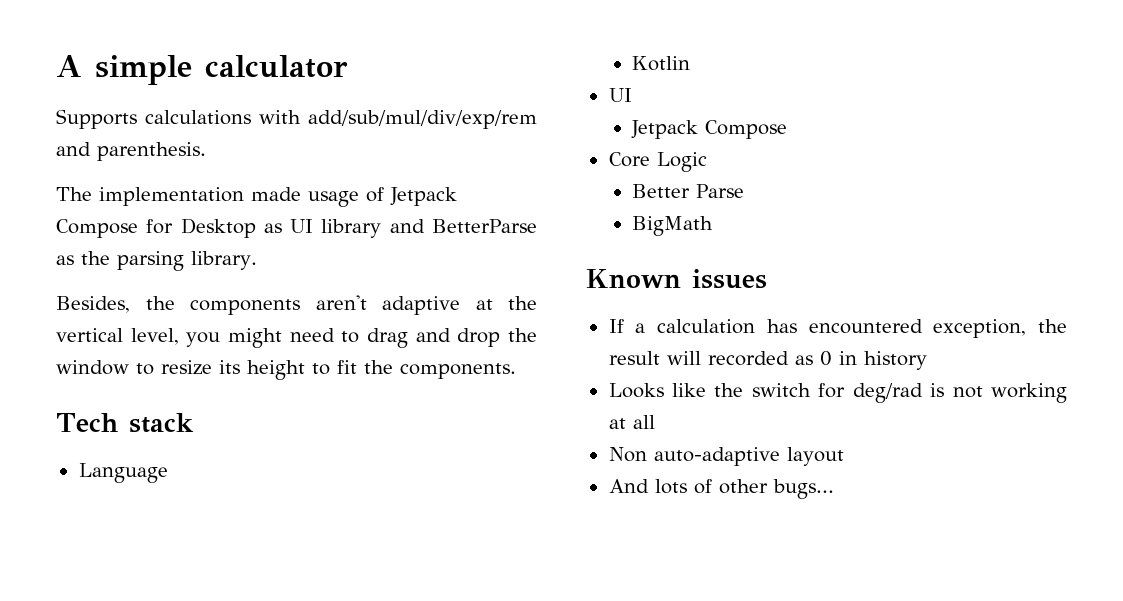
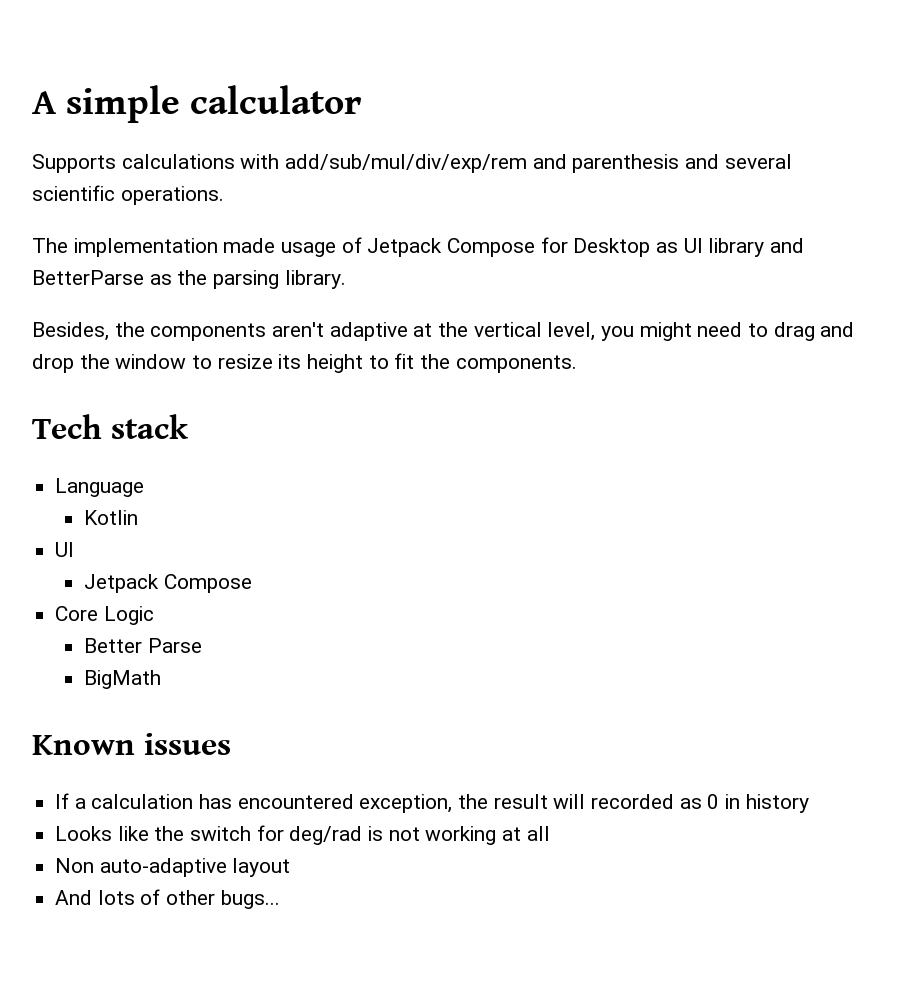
[97,142,206,161] parenthesis. -> [572,154,792,173] [32,185,224,205] parenthesis and several scientific operations.

